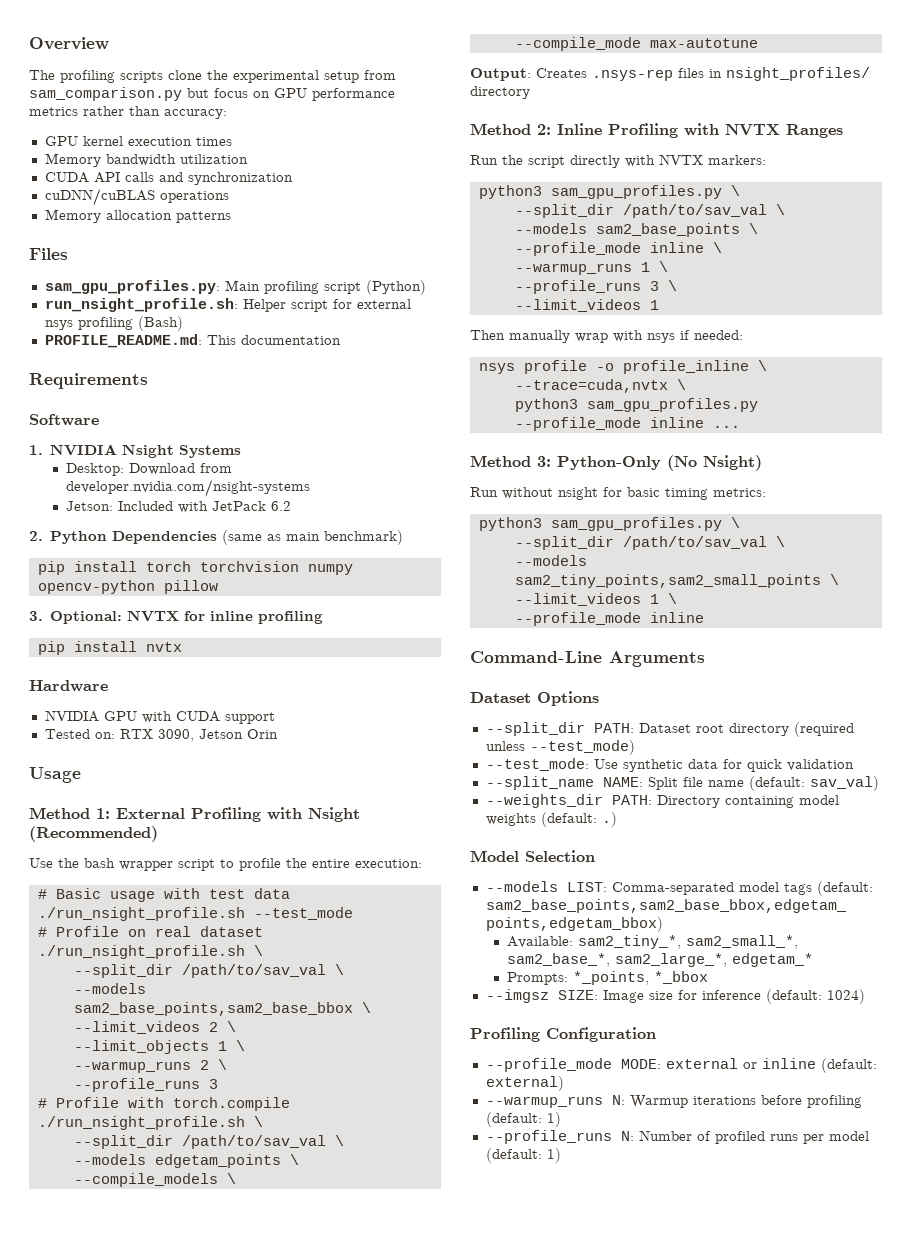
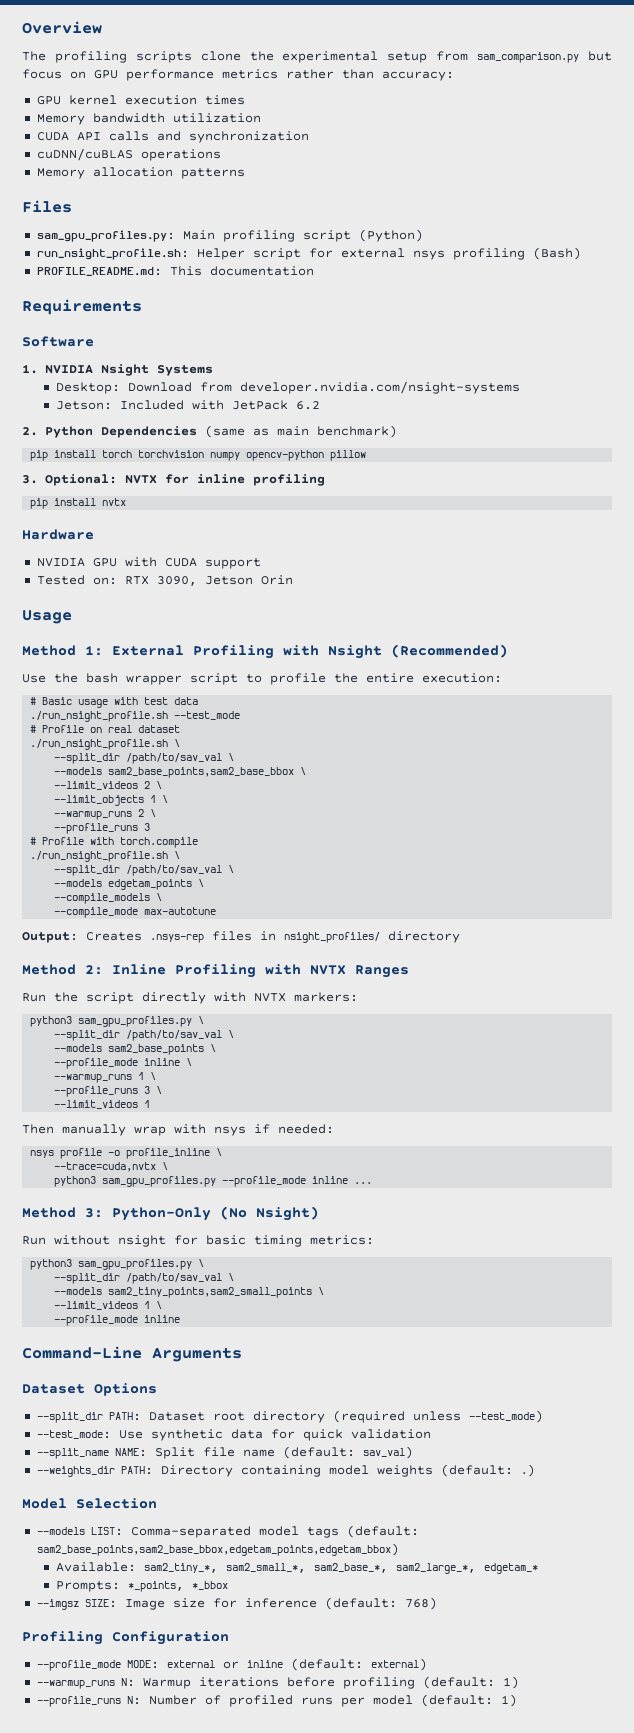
[826,989,865,1004] 1024) -> [404,1597,437,1610] 768)

